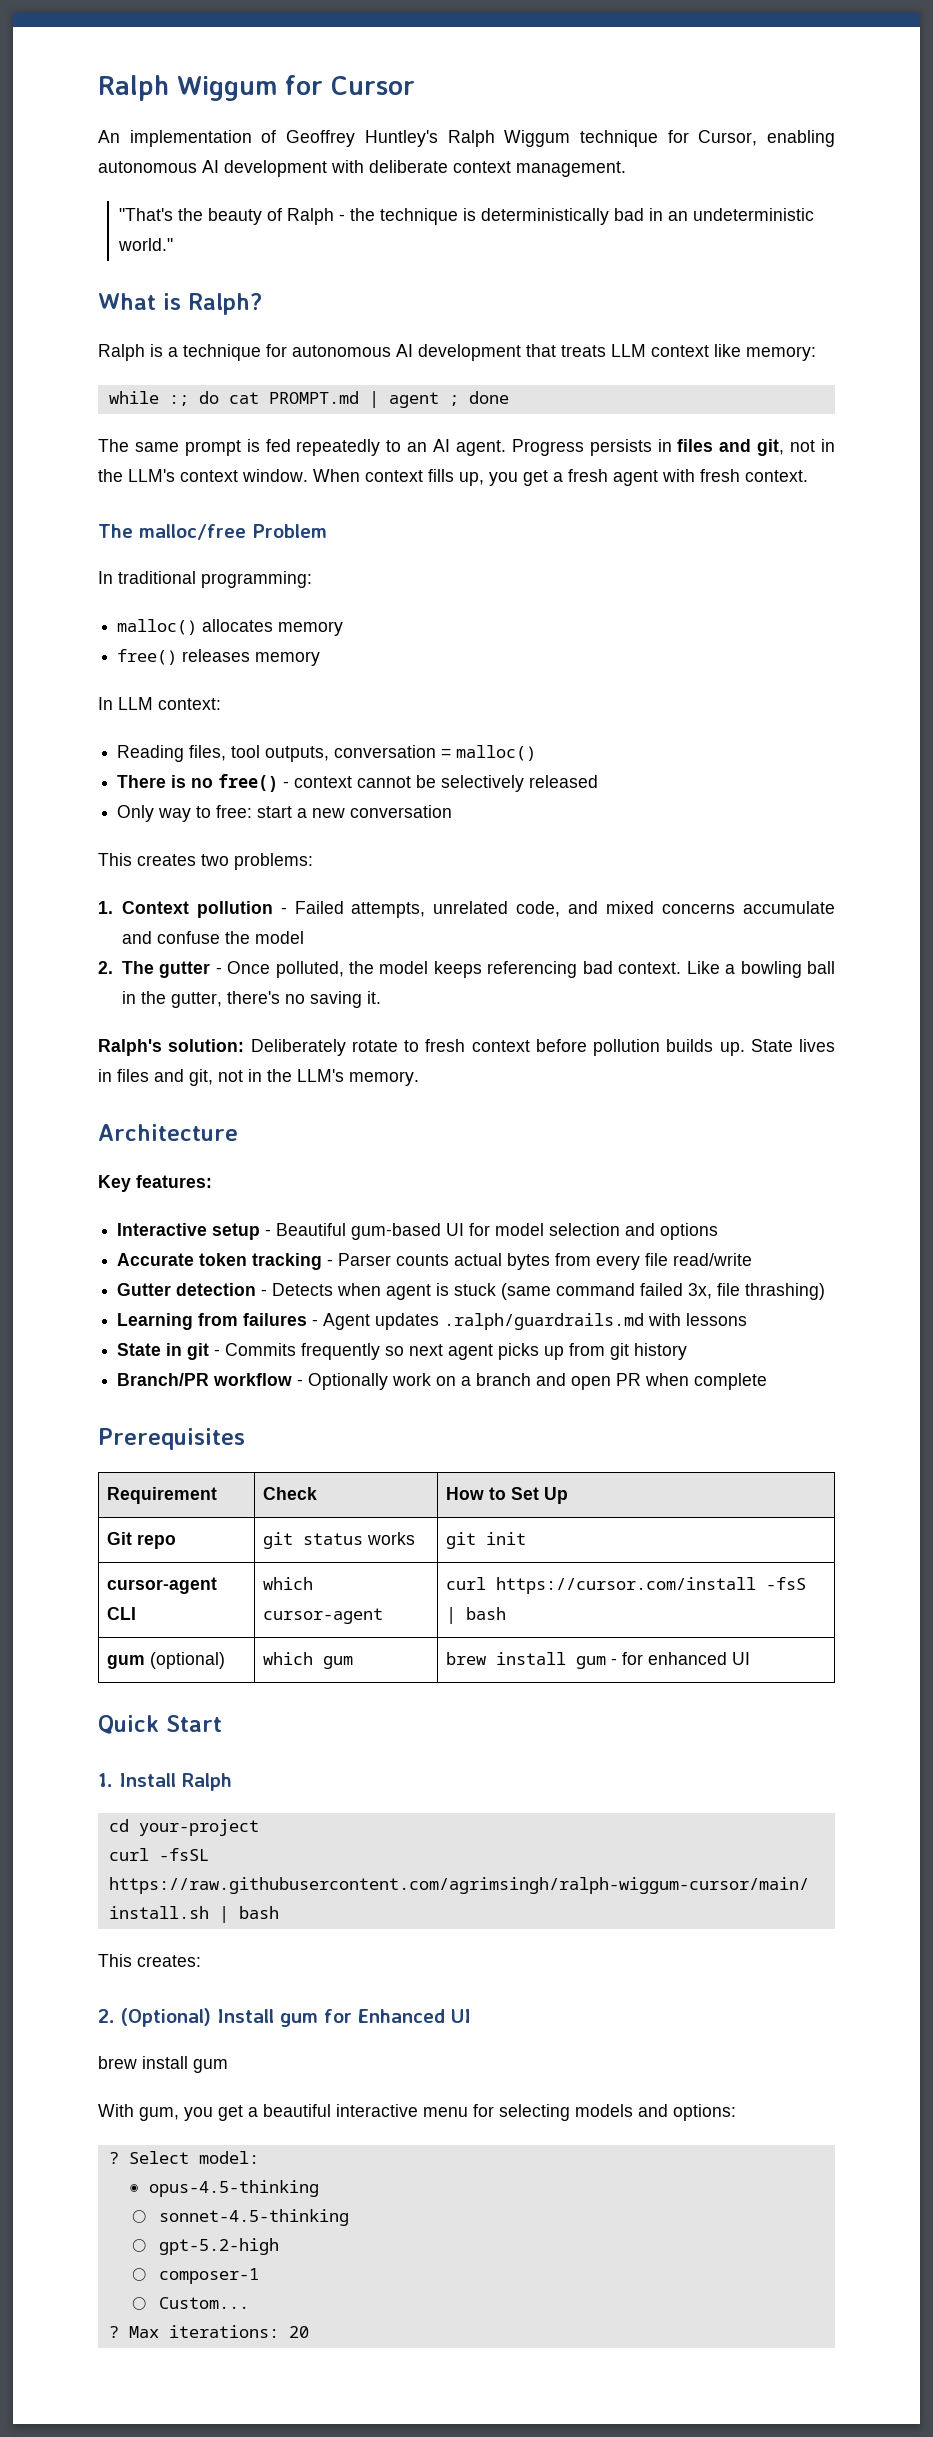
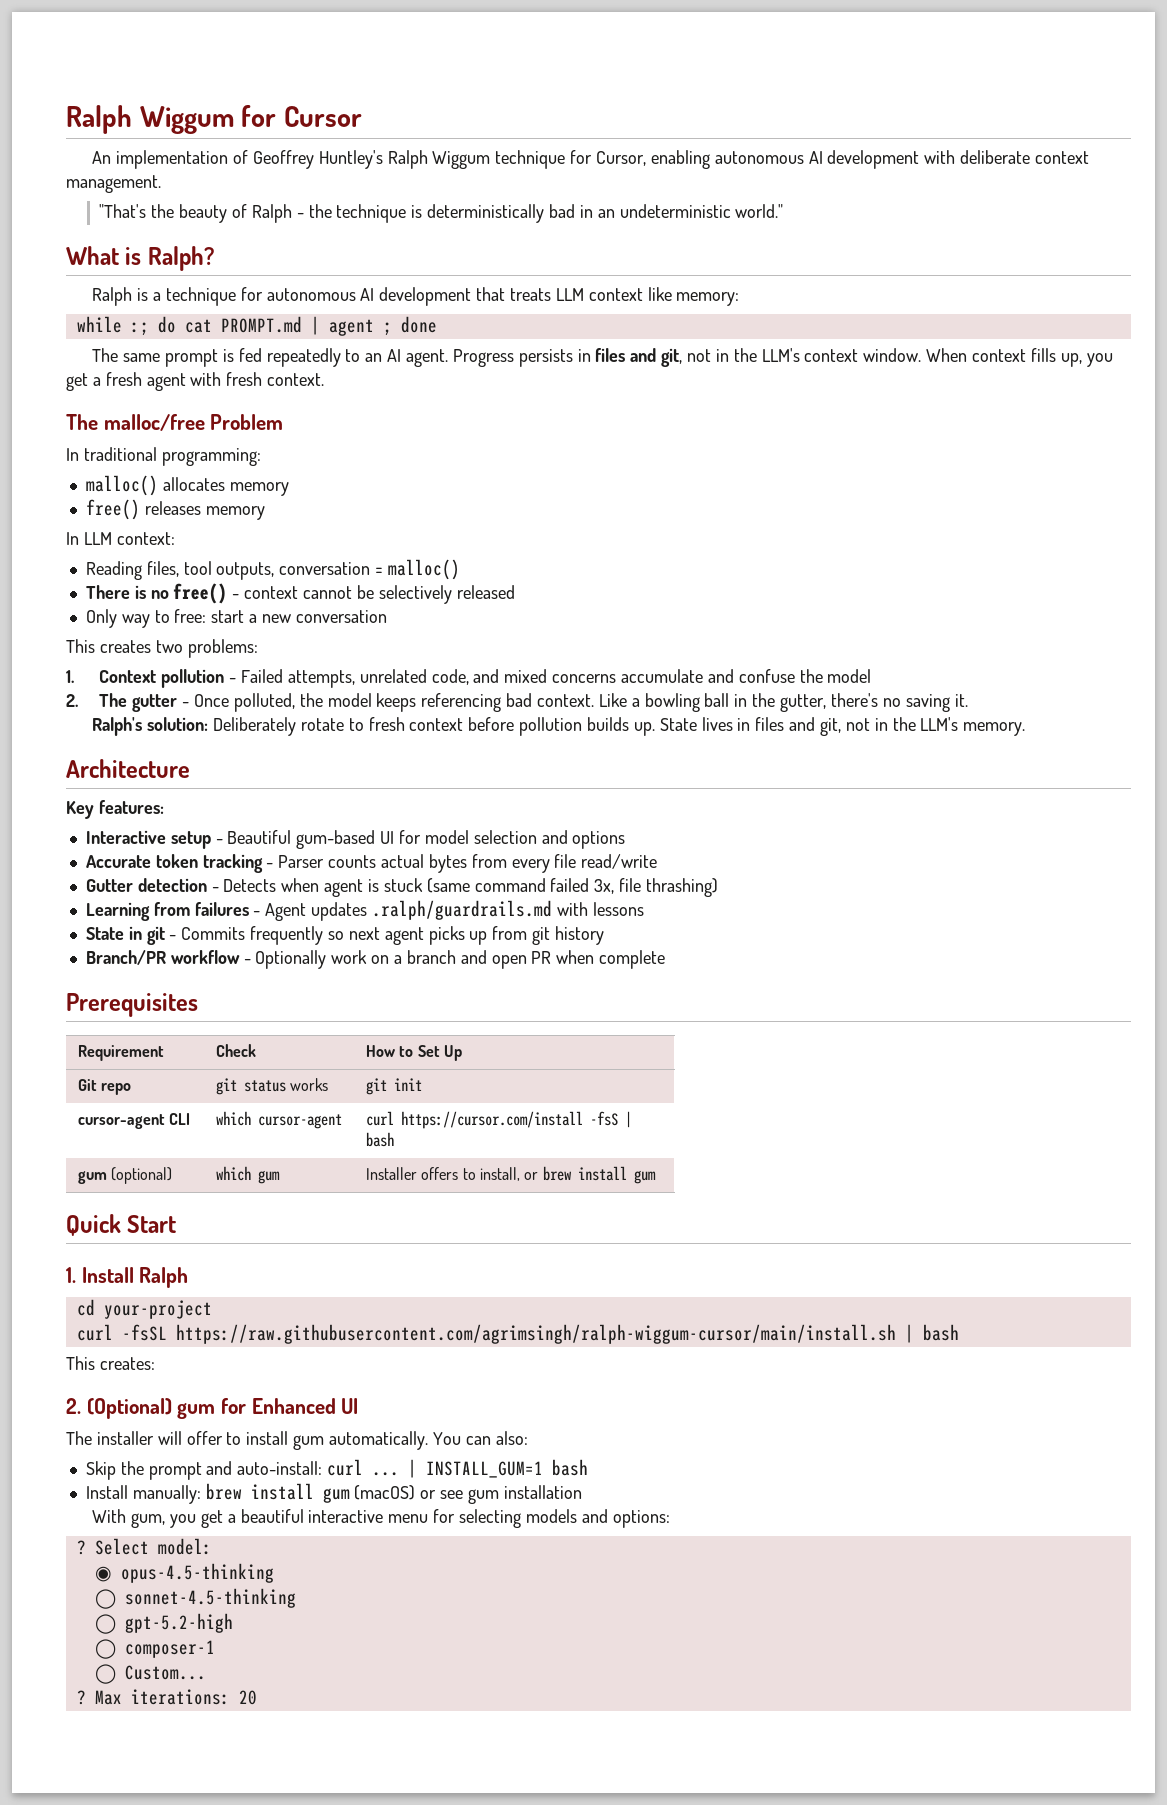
[446,1652,751,1669] brew install gum - for enhanced UI -> [365,1166,656,1184] Installer offers to install, or brew install gum
[217,2009,274,2023] Install -> (172, 1408) none
[98,2056,228,2073] brew install gum -> [66,1431,528,1450] [85,1459,589,1480] [85,1483,582,1504] The installer will offer to install gum automatically. You can also: // Skip the prompt and auto-install: curl ... | INSTALL_GUM=1 bash // Install manually: brew install gum (macOS) or see gum installation

